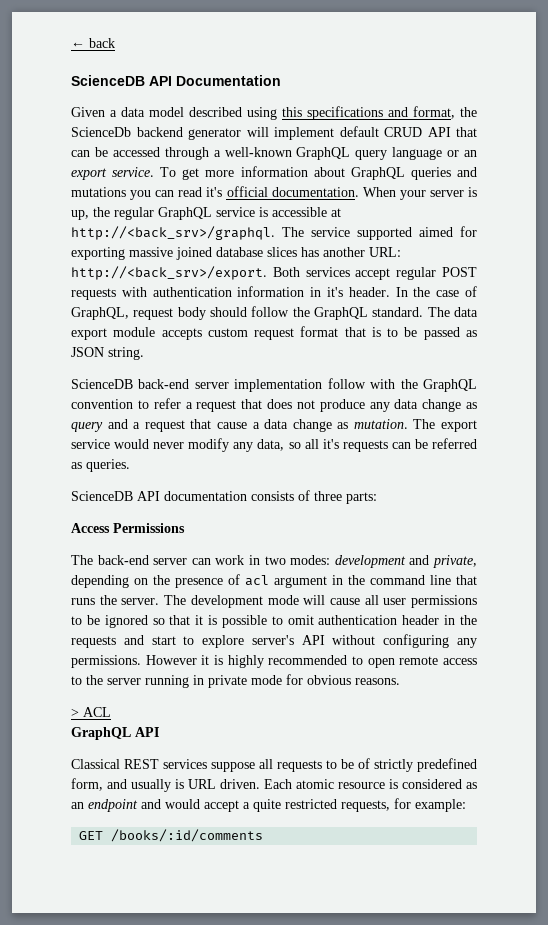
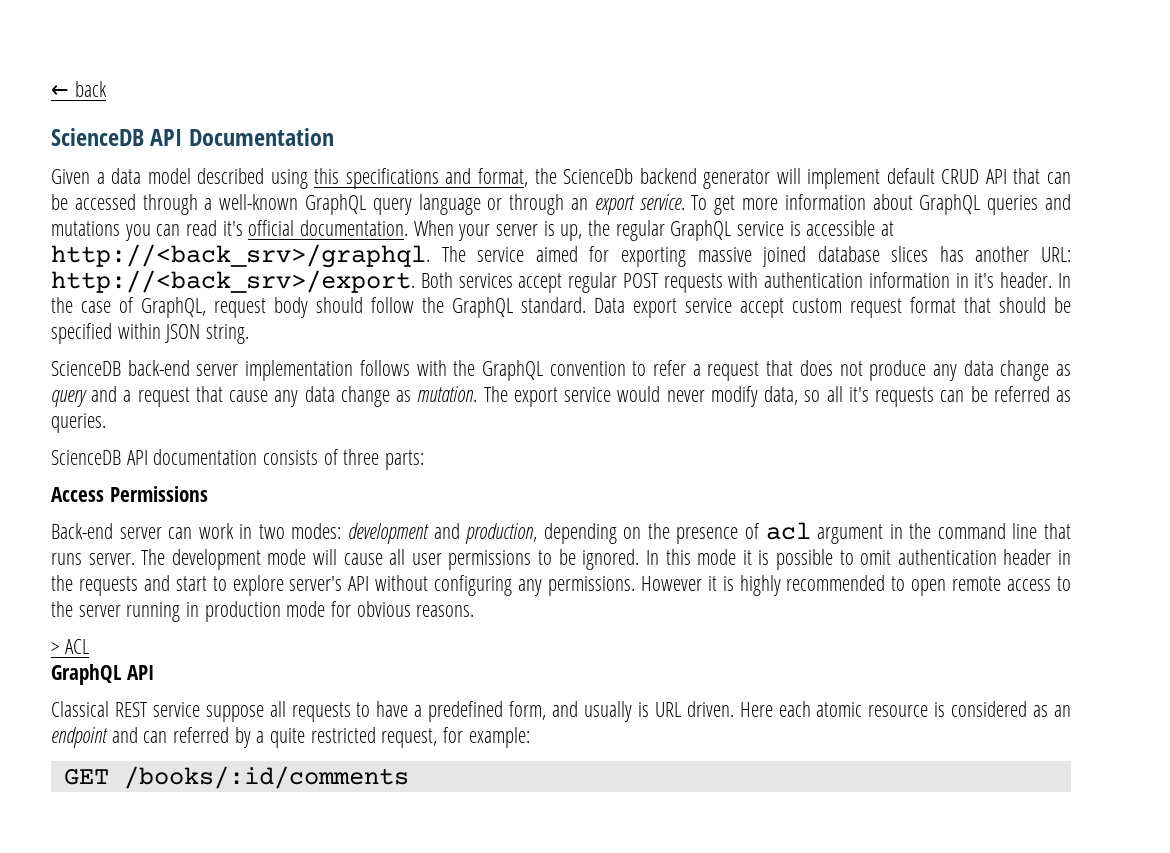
(460, 153) none -> [509,194,565,215] through
[357,227,412,240] supported -> (525, 254) none
[427,307,478,317] [71,326,477,340] The data export module accepts custom request format that is to be passed as -> [594,297,1071,318] [51,323,161,344] Data export service accept custom request format that should be specified within
[327,378,366,389] follow -> [359,360,410,376] follows
[252,422,260,429] a -> [274,390,299,407] any
[233,442,254,452] any -> (758, 396) none
[71,555,149,565] The back-end -> [51,523,113,539] Back-end
[433,555,477,568] private, -> [465,523,538,544] production,
[99,595,117,605] the -> (82, 559) none
[104,615,191,628] ignored so that -> [582,549,737,570] ignored. In this mode
[208,675,247,688] private -> [204,601,281,622] production
[163,759,207,769] services -> [152,702,200,717] service
[341,758,413,772] be of strictly -> [376,701,423,717] have a
[264,779,292,789] Each -> [739,701,811,717] Here each
[165,799,239,812] would accept -> [143,727,251,748] can referred by
[341,800,390,812] requests, -> [381,728,438,748] request,

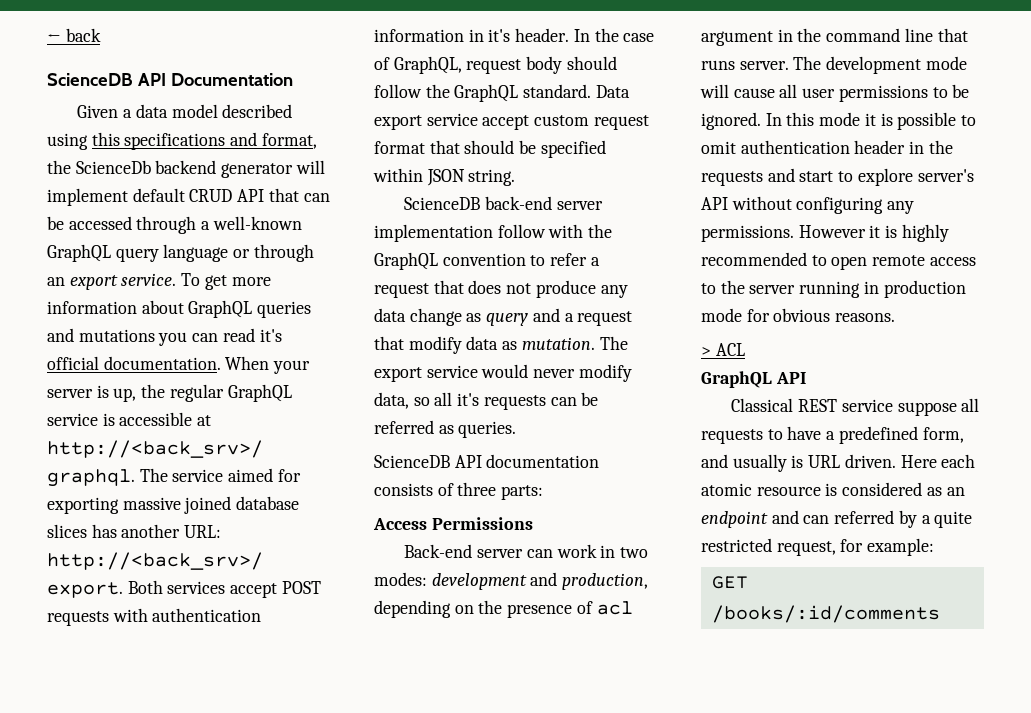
[568,272,618,293] regular -> (278, 590) none
[359,360,410,376] follows -> [497,224,546,238] follow
[229,386,390,407] cause any data change -> [408,336,499,354] modify data

